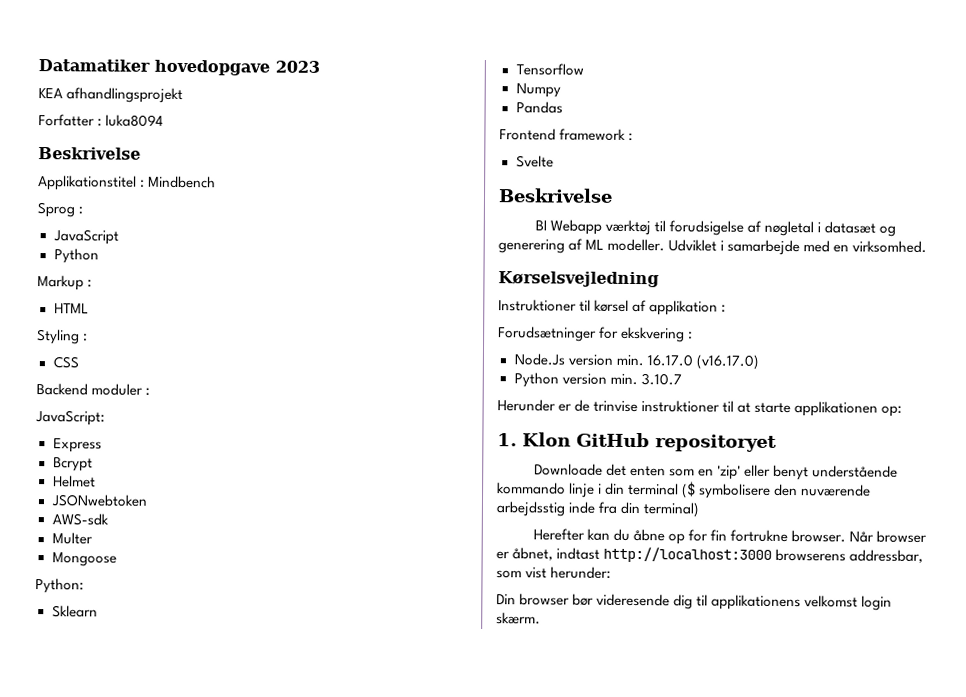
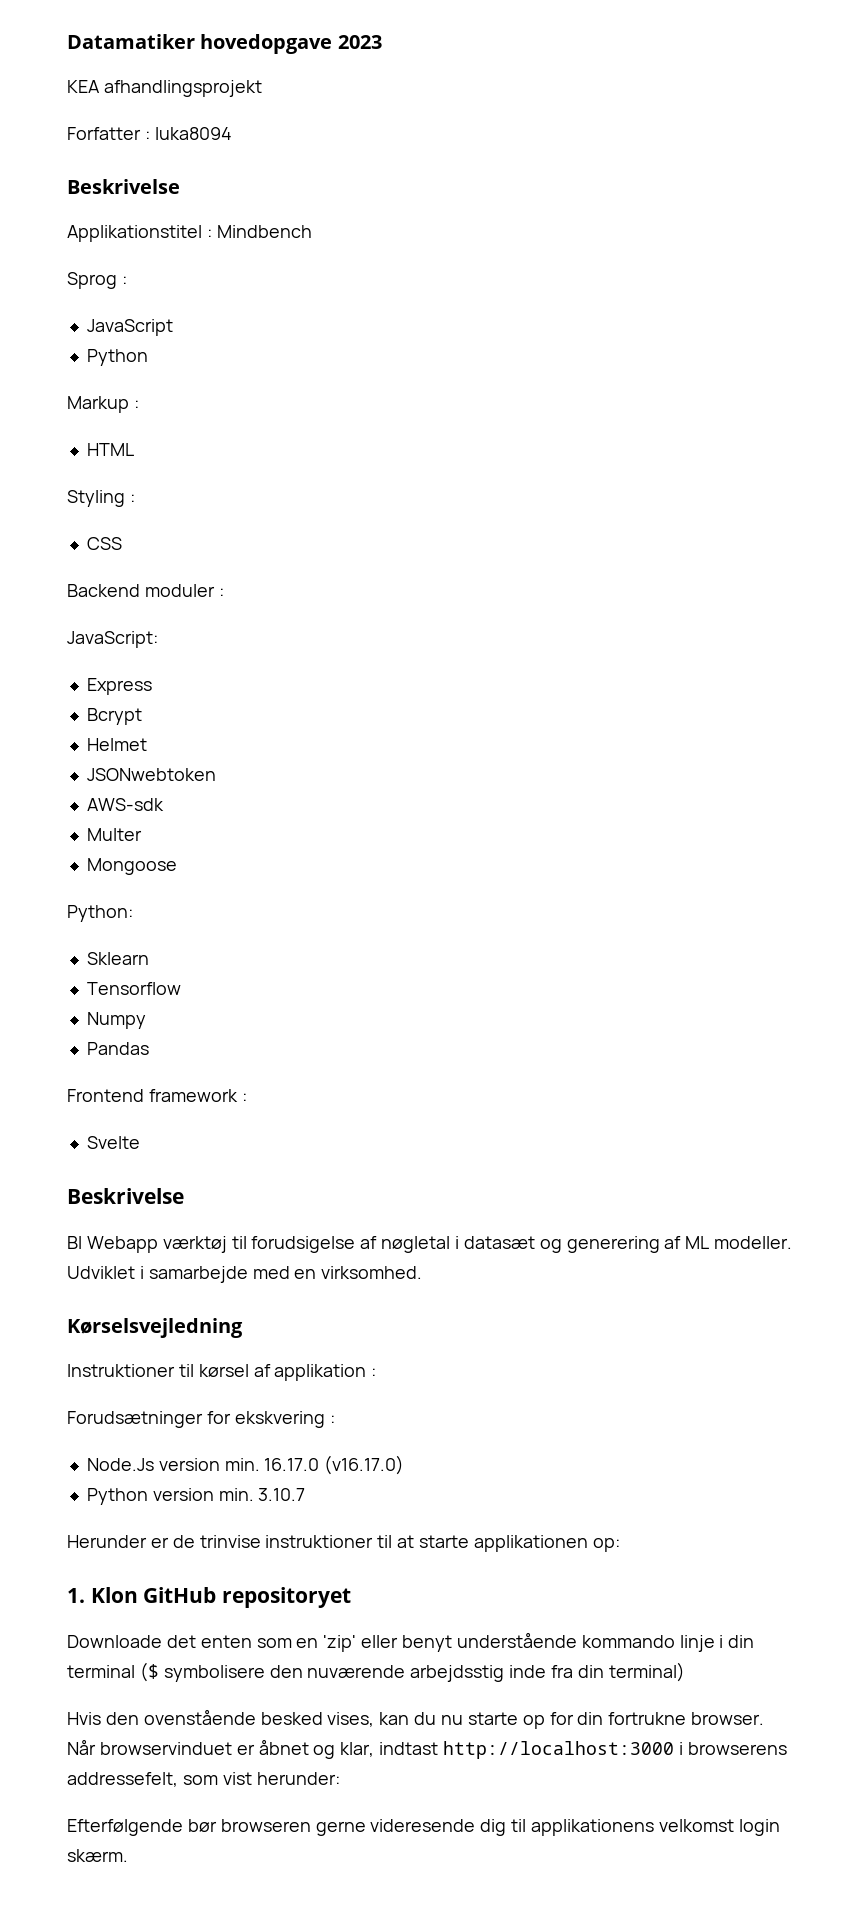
[532,528,665,542] Herefter kan du åbne -> [67,1709,518,1727] Hvis den ovenstående besked vises, kan du nu starte
[710,529,728,541] fin -> [577,1712,604,1725] din
[876,530,928,543] [496,546,924,563] browser er åbnet, indtast http://localhost:3000 browserens addressbar, -> [99,1739,787,1759] [67,1772,178,1787] browservinduet er åbnet og klar, indtast http://localhost:3000 i browserens addressefelt,
[496,593,595,606] Din browser bør -> [67,1819,366,1836] Efterfølgende bør browseren gerne

